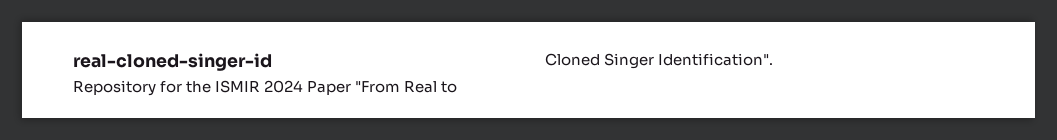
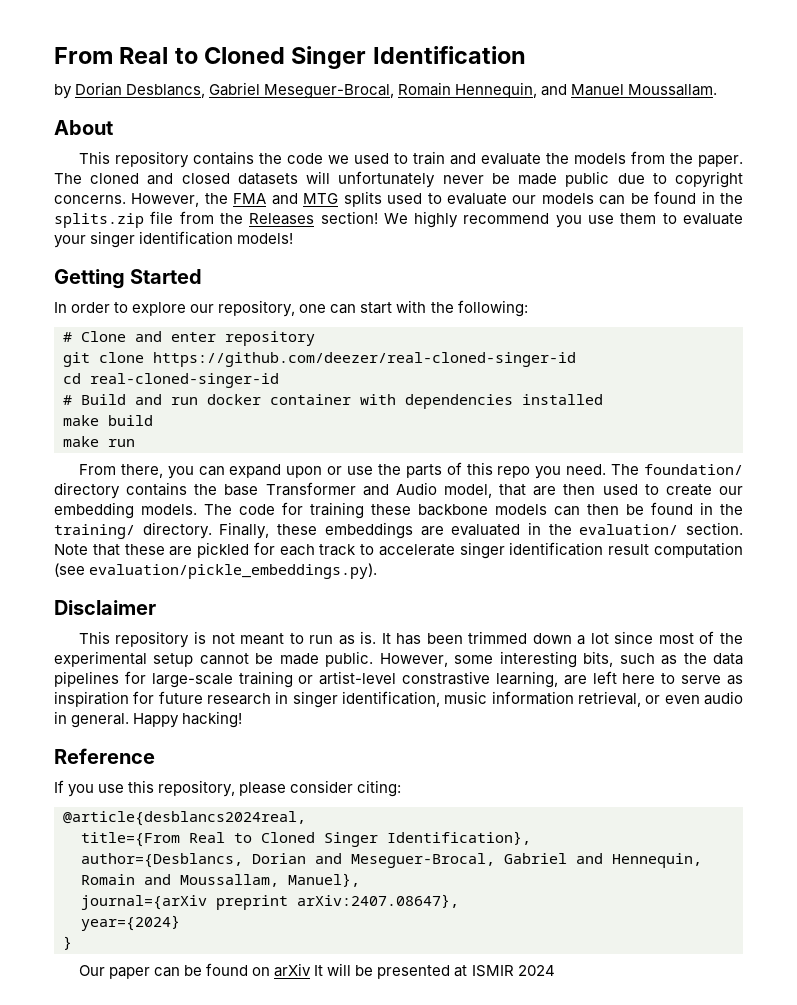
[73,53,272,71] [73,80,458,96] [545,53,774,69] real-cloned-singer-id // Repository for the ISMIR 2024 Paper "From Real to Cloned Singer Identification". -> [54,46,526,69] [54,82,718,99] [54,120,113,135] [78,151,743,168] [54,171,744,188] [54,191,743,207] [54,211,743,228] [54,231,294,248] [54,269,203,289] [54,300,528,317] [63,331,315,346] [63,352,576,367] [63,373,279,388] [63,394,603,409] [63,415,153,426] [63,436,135,447] [78,462,743,479] [54,482,743,499] [54,502,743,519] [54,522,743,539] [54,542,743,559] [54,563,378,579] [54,600,156,615] [78,631,743,648] [54,651,743,668] [54,671,743,688] [54,691,744,708] [54,711,243,728] [54,748,155,764] [54,780,402,797] [63,811,306,826] [81,831,531,847] [81,853,702,868] [81,873,360,887] [81,894,459,910] [81,915,180,931] [63,936,72,950] [78,963,555,979] From Real to Cloned Singer Identification // by Dorian Desblancs, Gabriel Meseguer-Brocal, Romain Hennequin, and Manuel Moussallam. // About // This repository contains the code we used to train and evaluate the models from the paper. The cloned and closed datasets will unfortunately never be made public due to copyright concerns. However, the FMA and MTG splits used to evaluate our models can be found in the splits.zip file from the Releases section! We highly recommend you use them to evaluate your singer identification models! // Getting Started // In order to explore our repository, one can start with the following: // # Clone and enter repository // git clone https://github.com/deezer/real-cloned-singer-id // cd real-cloned-singer-id // # Build and run docker container with dependencies installed // make build // make run // From there, you can expand upon or use the parts of this repo you need. The foundation/ directory contains the base Transformer and Audio model, that are then used to create our embedding models. The code for training these backbone models can then be found in the training/ directory. Finally, these embeddings are evaluated in the evaluation/ section. Note that these are pickled for each track to accelerate singer identification result computation (see evaluation/pickle_embeddings.py). // Disclaimer // This repository is not meant to run as is. It has been trimmed down a lot since most of the experimental setup cannot be made public. However, some interesting bits, such as the data pipelines for large-scale training or artist-level constrastive learning, are left here to serve as inspiration for future research in singer identification, music information retrieval, or even audio in general. Happy hacking! // Reference // If you use this repository, please consider citing: // @article{desblancs2024real, // title={From Real to Cloned Singer Identification}, // author={Desblancs, Dorian and Meseguer-Brocal, Gabriel and Hennequin, Romain and Moussallam, Manuel}, // journal={arXiv preprint arXiv:2407.08647}, // year={2024} // } // Our paper can be found on arXiv It will be presented at ISMIR 2024

